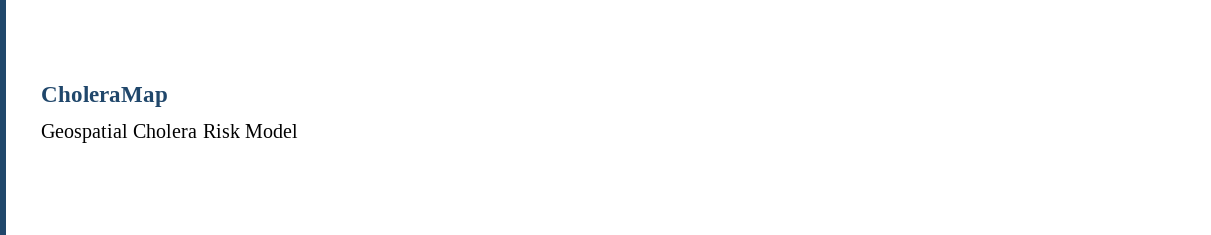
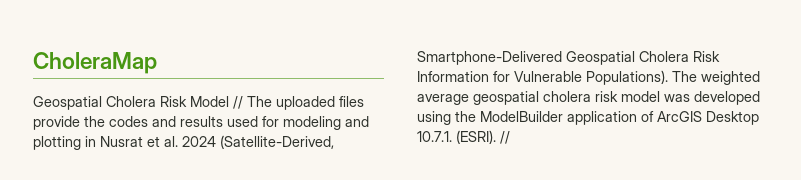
(299, 131) none -> [233,96,364,110] [33,116,369,130] [33,135,334,150] [417,51,720,65] [417,70,760,85] [417,91,760,105] [417,111,759,125] [417,130,510,144] // The uploaded files provide the codes and results used for modeling and plotting in Nusrat et al. 2024 (Satellite-Derived, Smartphone-Delivered Geospatial Cholera Risk Information for Vulnerable Populations). The weighted average geospatial cholera risk model was developed using the ModelBuilder application of ArcGIS Desktop 10.7.1. (ESRI). //

